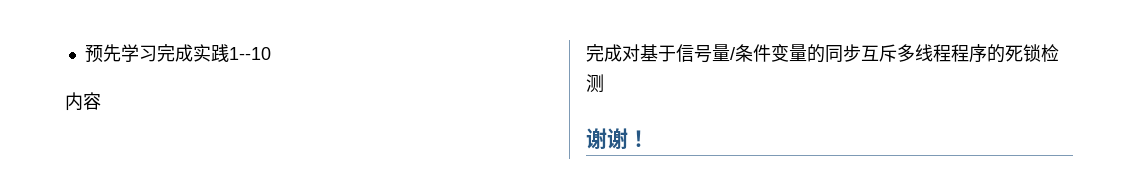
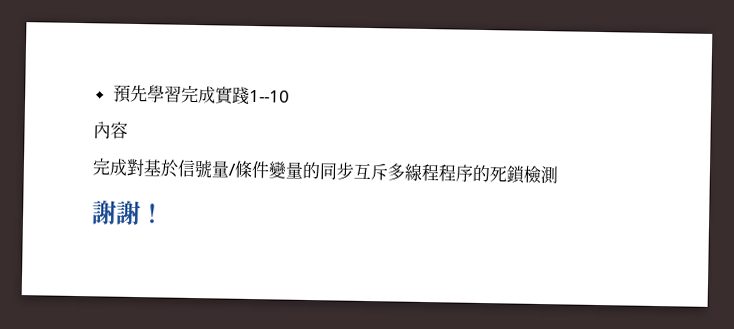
[84,44,229,63] 预先学习完成实践 -> [112,84,250,105] 預先學習完成實踐
[65,92,83,111] 内 -> [93,121,111,139] 內
[622,44,789,63] 对基于信号量/条件变 -> [126,158,287,179] 對基於信號量/條件變
[915,44,933,62] 线 -> [404,163,423,181] 線
[1023,44,1059,62] [586,74,604,93] [586,128,628,149] 锁检测 // 谢谢 -> [506,165,558,185] [91,200,141,226] 鎖檢測 // 謝謝

